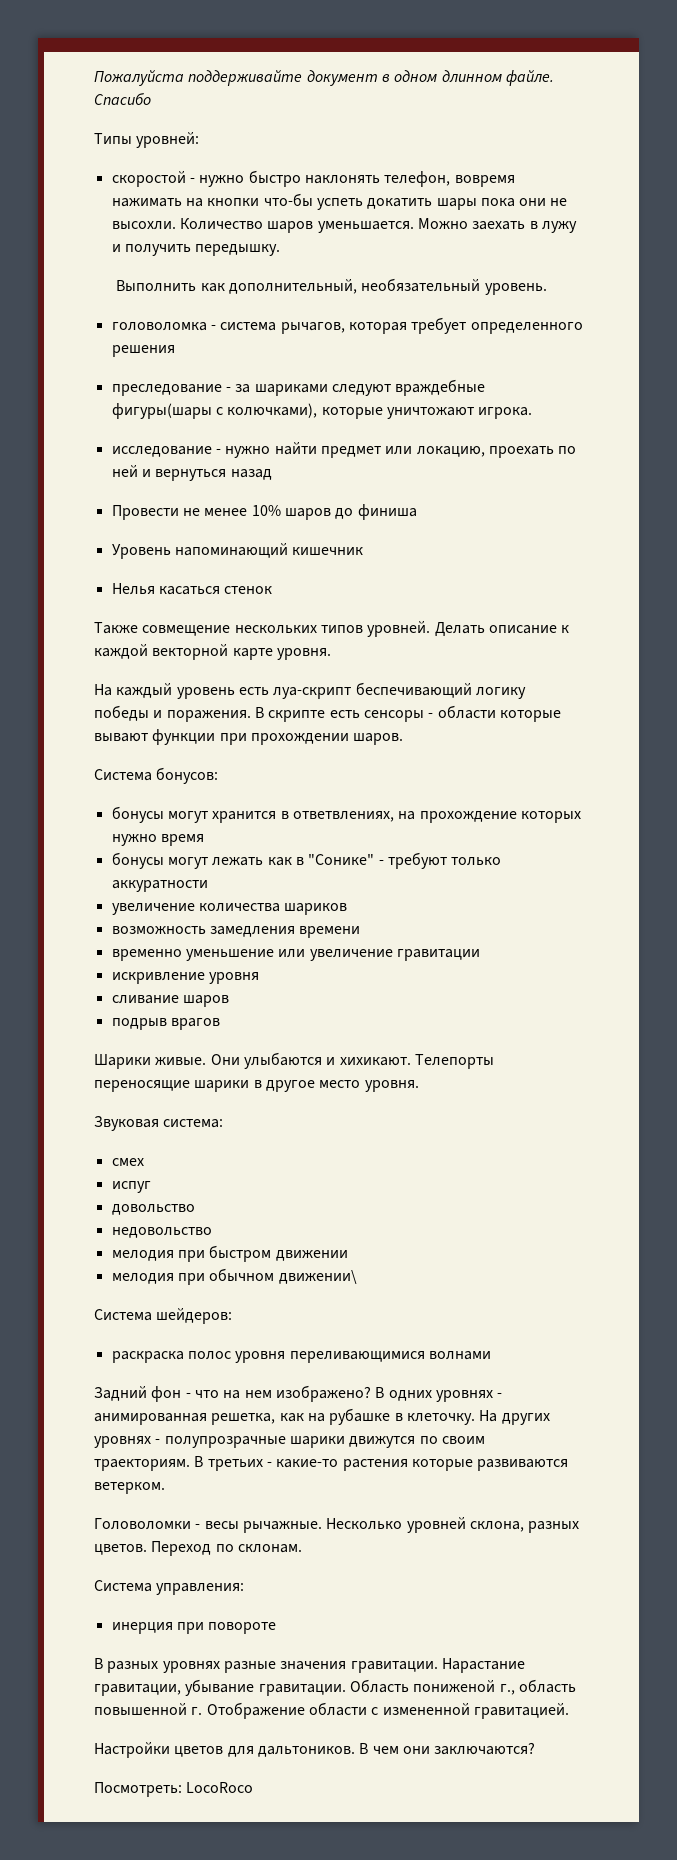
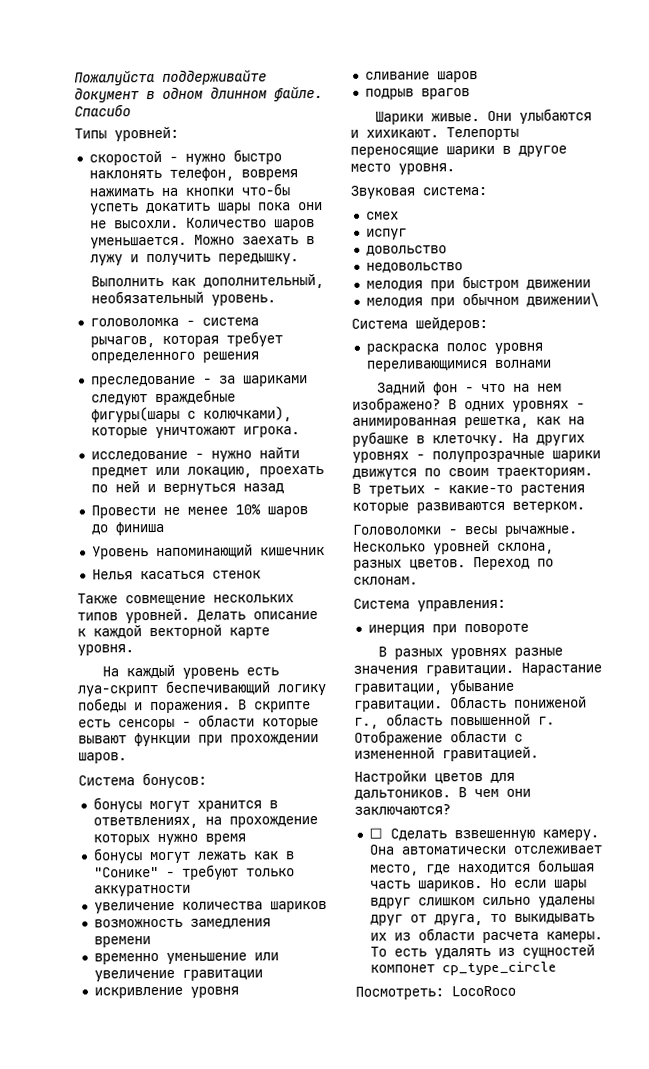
(536, 1748) none -> [368,827,599,842] [368,844,602,855] [369,859,595,876] [369,877,587,892] [369,896,595,909] [369,913,595,926] [369,928,603,944] [369,944,595,960] [369,961,557,976] // ☐ Сделать взвешенную камеру. Она автоматически отслеживает место, где находится большая часть шариков. Но если шары вдруг слишком сильно удалены друг от друга, то выкидывать их из области расчета камеры. То есть удалять из сущностей компонет cp_type_circle

